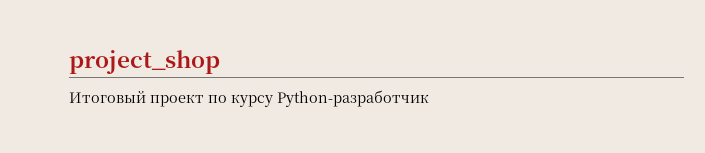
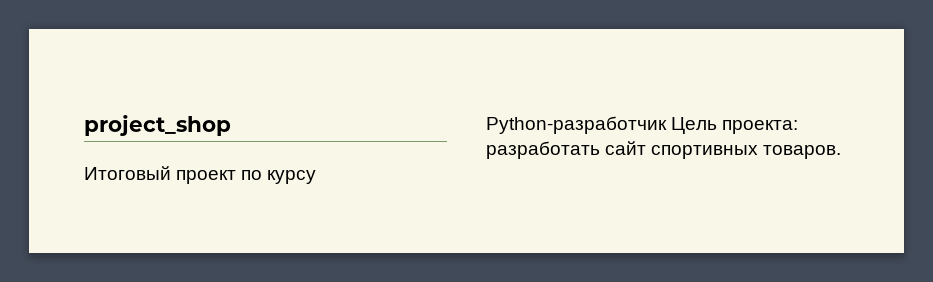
(429, 98) none -> [671,117,799,134] [486,141,842,159] Цель проекта: разработать сайт спортивных товаров.

